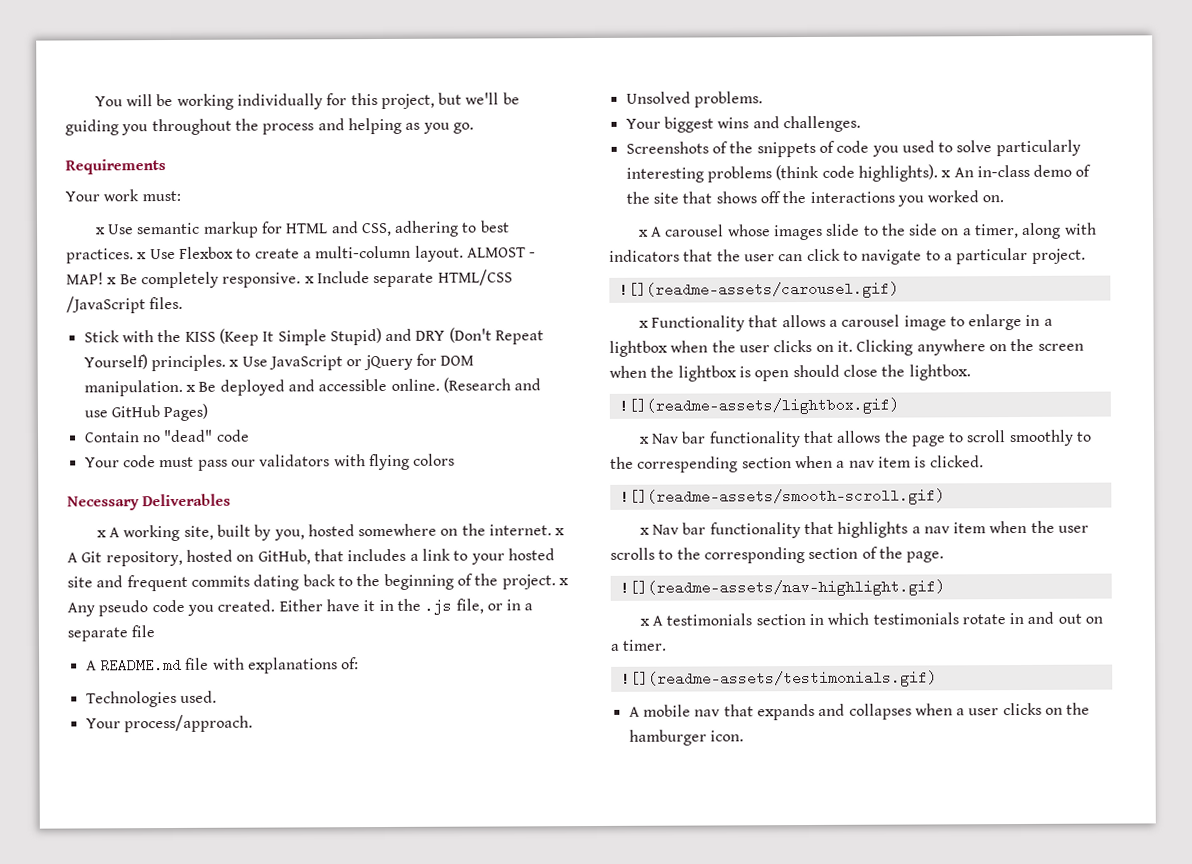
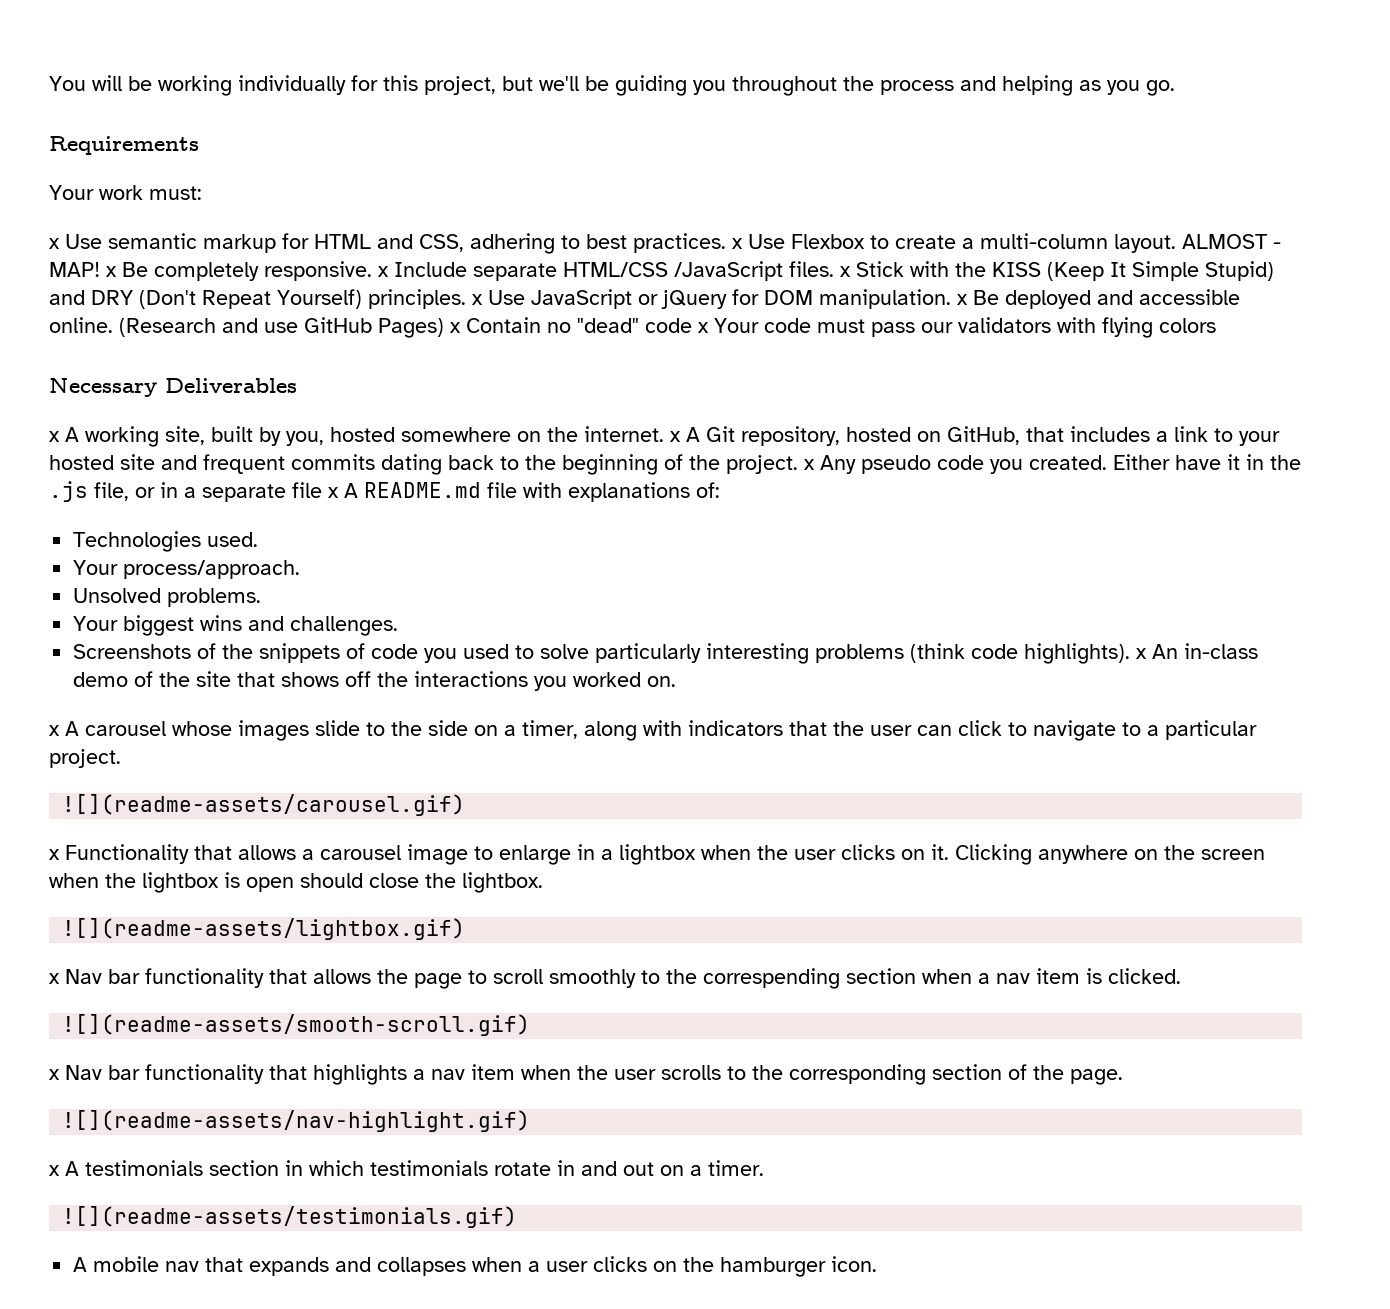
(184, 303) // -> [840,266,851,277] x
(209, 412) // -> [450,322,461,333] x
(250, 435) // -> [698,322,709,333] x
(156, 631) // -> [328,487,339,498] x

